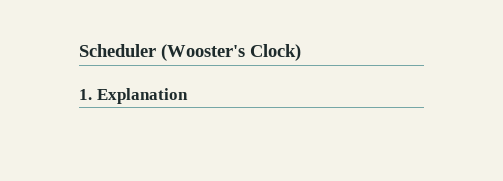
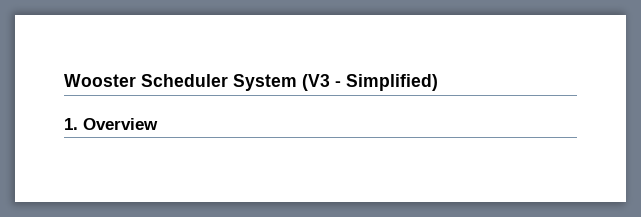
[79,44,301,61] Scheduler (Wooster's Clock) -> [64,74,438,91] Wooster Scheduler System (V3 - Simplified)
[96,88,188,104] Explanation -> [83,118,158,130] Overview

